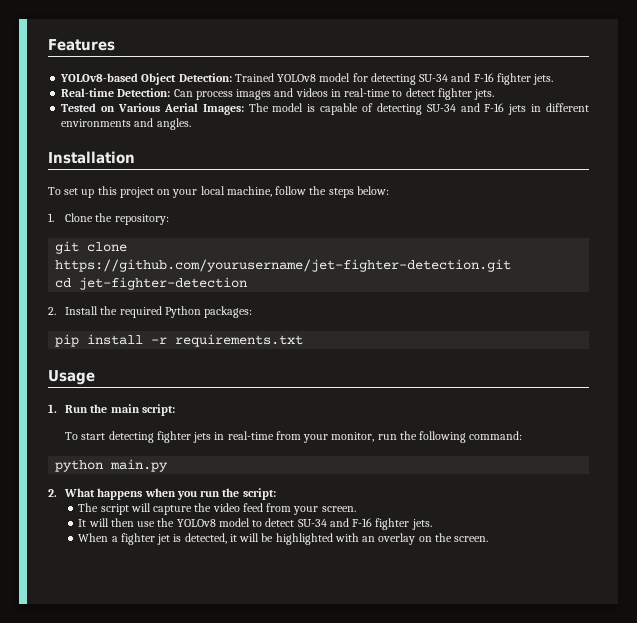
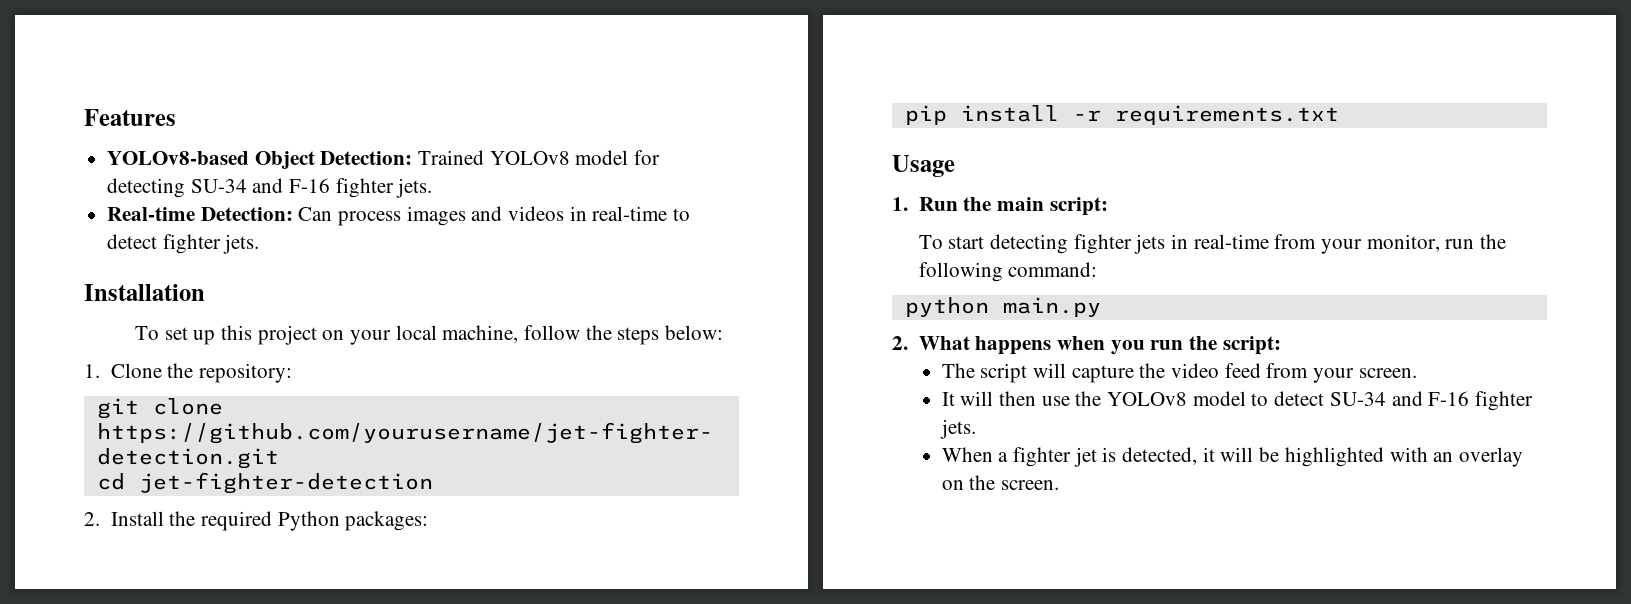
[61,103,589,115] [61,118,191,130] // Tested on Various Aerial Images: The model is capable of detecting SU-34 and F-16 jets in different environments and angles. -> (260, 244) none

